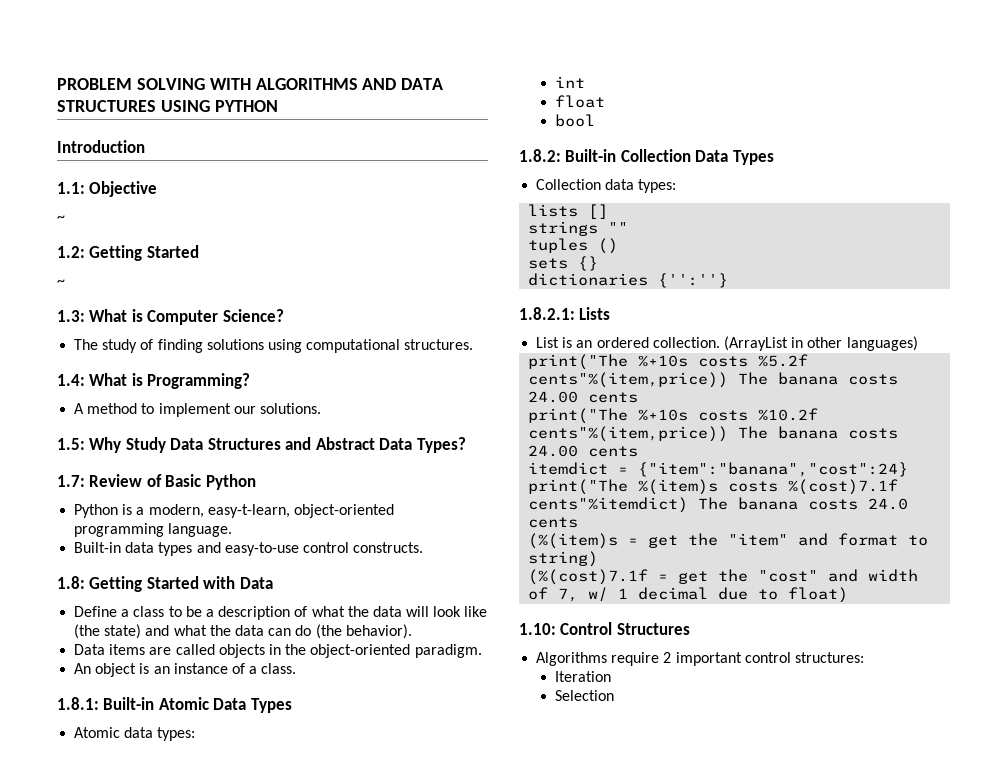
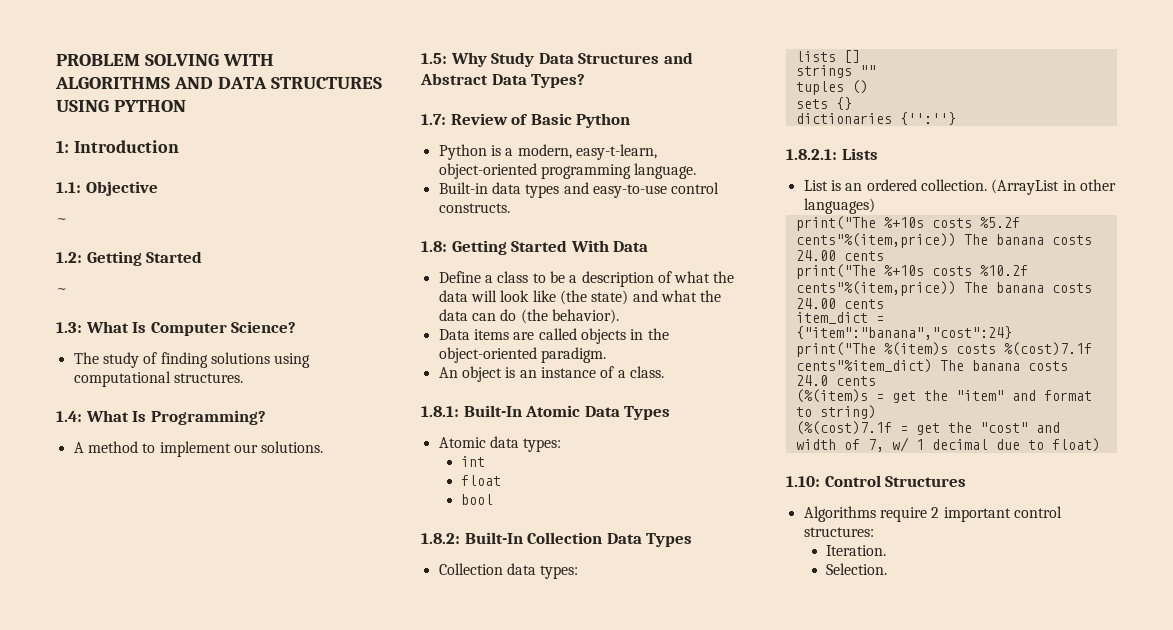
(278, 106) none -> [56,140,69,153] 1:
[131,309,143,322] is -> [132,322,147,333] Is
[131,373,143,386] is -> [132,411,147,422] Is
[203,576,236,589] with -> [570,240,609,252] With
[103,697,155,710] Built-in -> [463,405,522,417] Built-In
[565,149,617,162] Built-in -> [464,532,523,544] Built-In
[528,462,609,475] itemdict -> [795,312,868,324] item_dict
[528,497,689,513] cents"%itemdict) -> [795,359,932,373] cents"%item_dict)
[555,671,612,682] [555,690,615,701] Iteration // Selection -> [826,545,887,556] [826,563,888,575] Iteration. // Selection.

